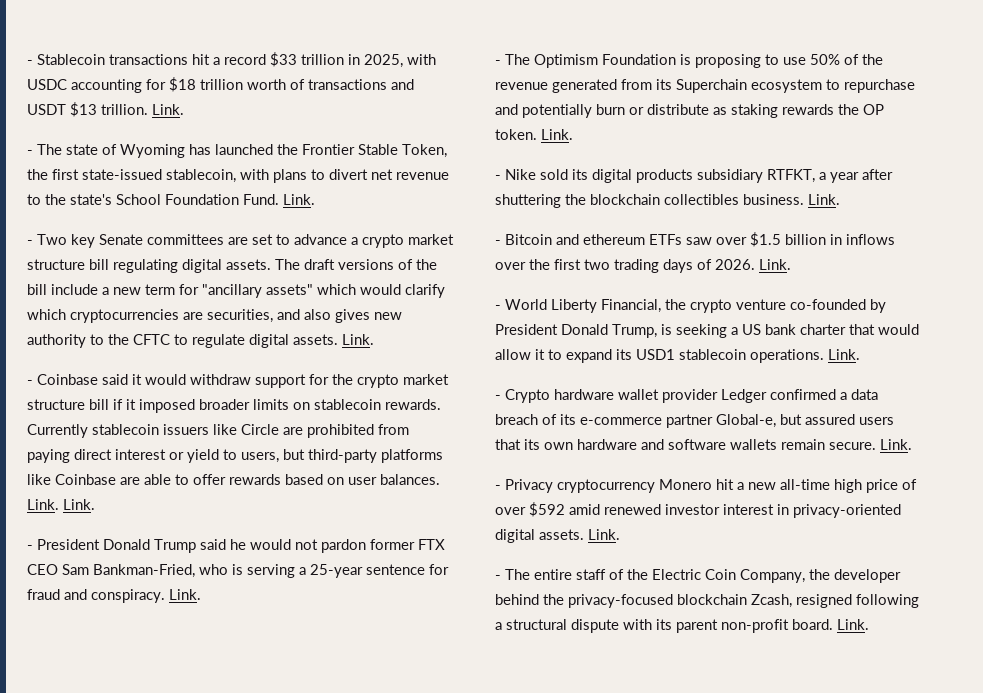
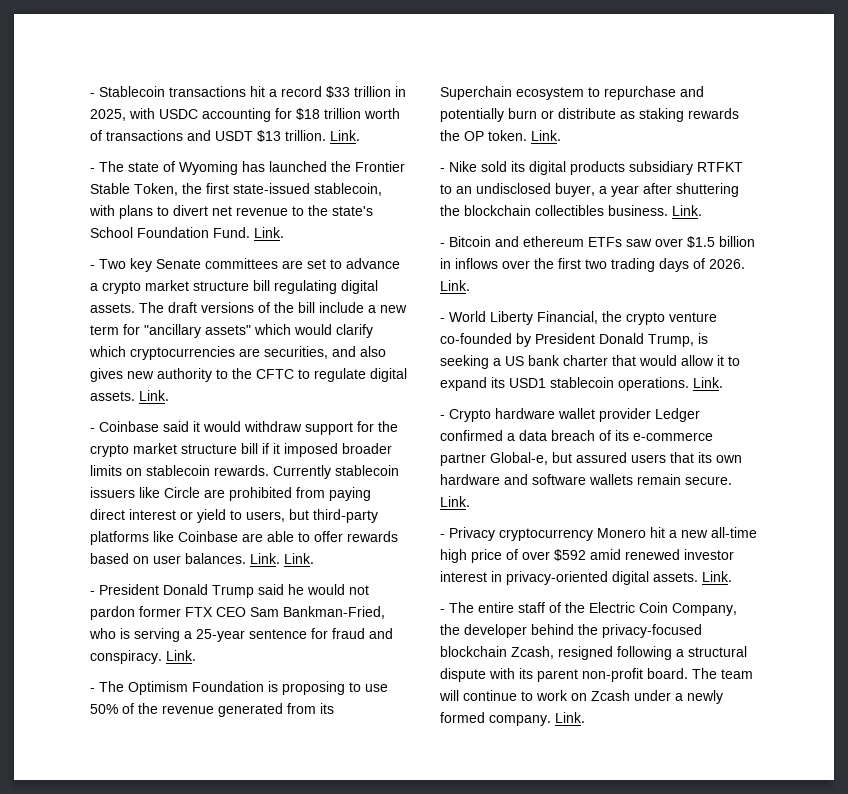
[767,169,815,183] RTFKT, -> [697,162,743,172] [440,183,595,197] RTFKT to an undisclosed buyer,
(833, 624) none -> [692,668,753,679] [439,690,723,704] [440,712,551,726] The team will continue to work on Zcash under a newly formed company.

